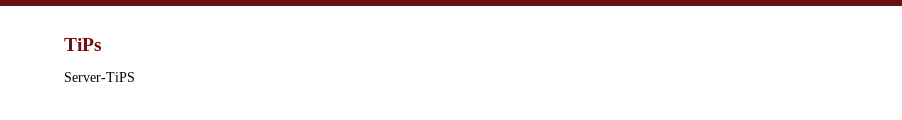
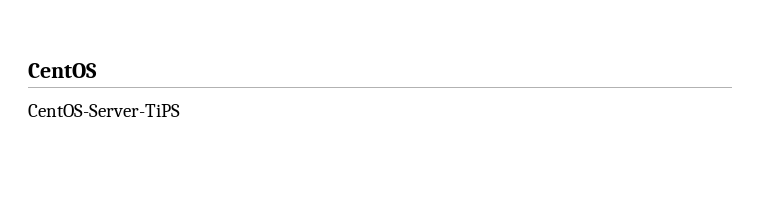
[64,38,102,51] [64,72,135,82] TiPs // Server-TiPS -> [28,63,97,78] [28,104,180,117] CentOS // CentOS-Server-TiPS

